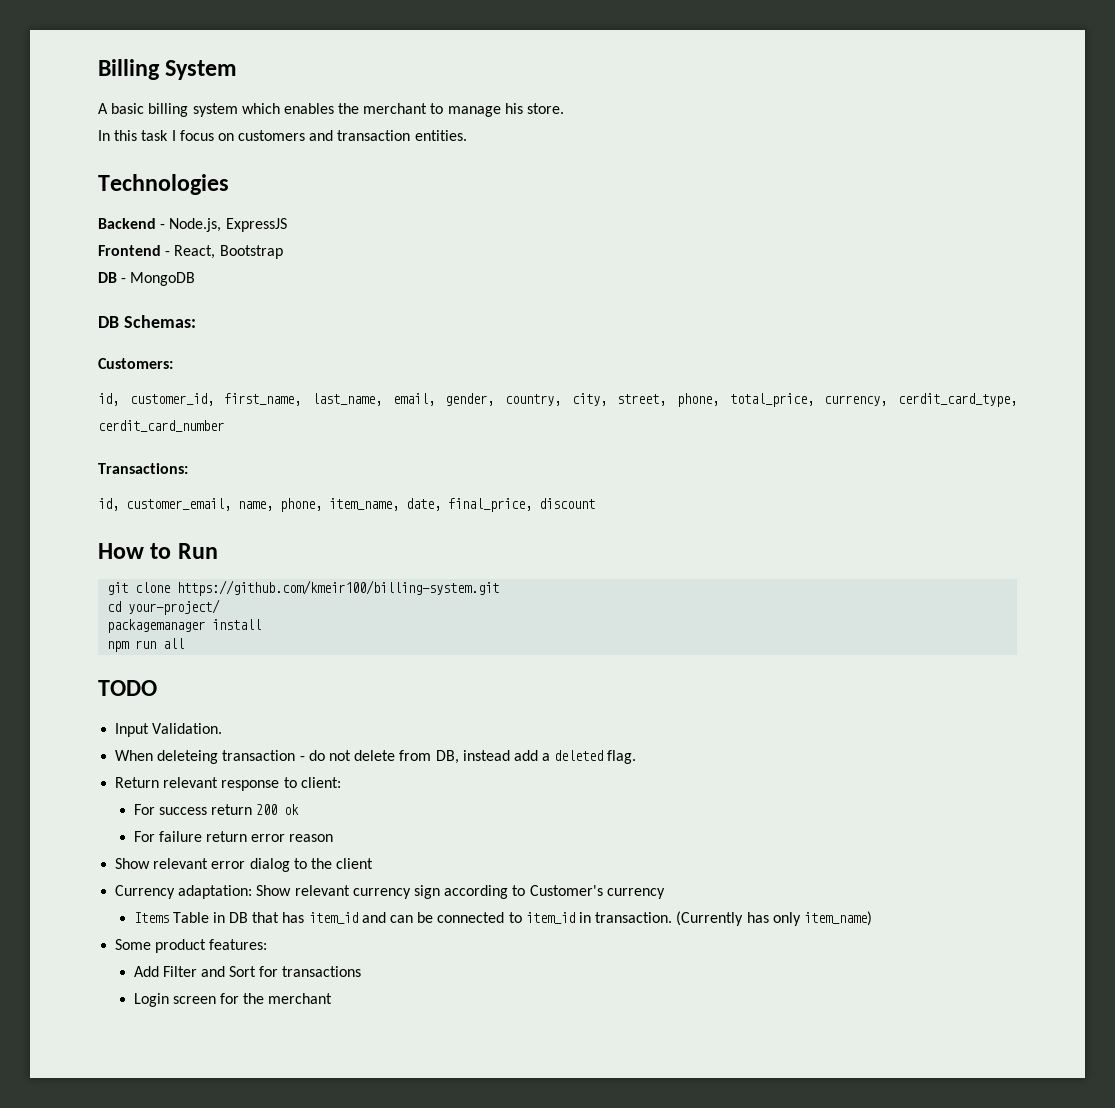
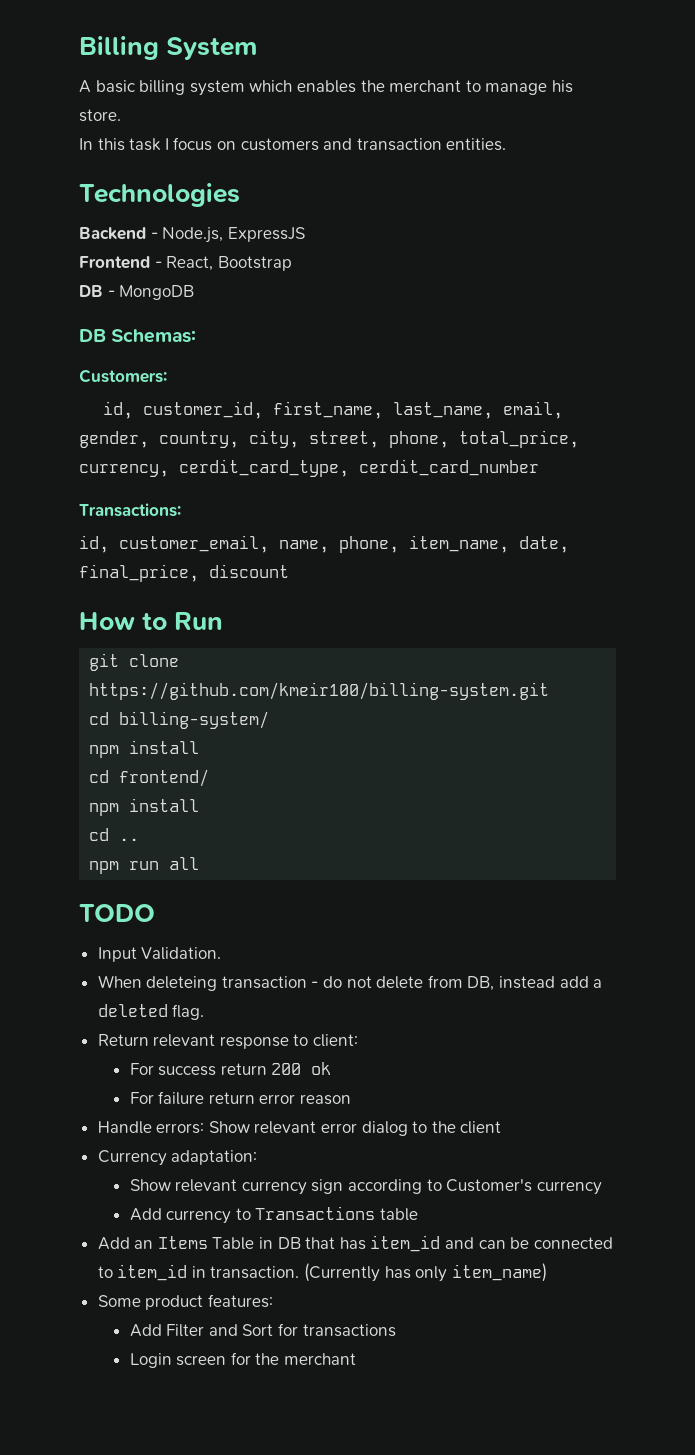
[128,599,221,615] [107,619,262,633] your-project/ // packagemanager install -> [119,711,270,729] [89,740,200,758] [89,769,210,787] [89,798,200,816] [89,828,140,841] billing-system/ // npm install // cd frontend/ // npm install // cd ..
(334, 838) none -> [97,1121,205,1134] Handle errors:
(253, 892) none -> (258, 1157) //
(665, 893) none -> [129,1206,418,1224] [97,1237,154,1250] Add currency to Transactions table // Add an

